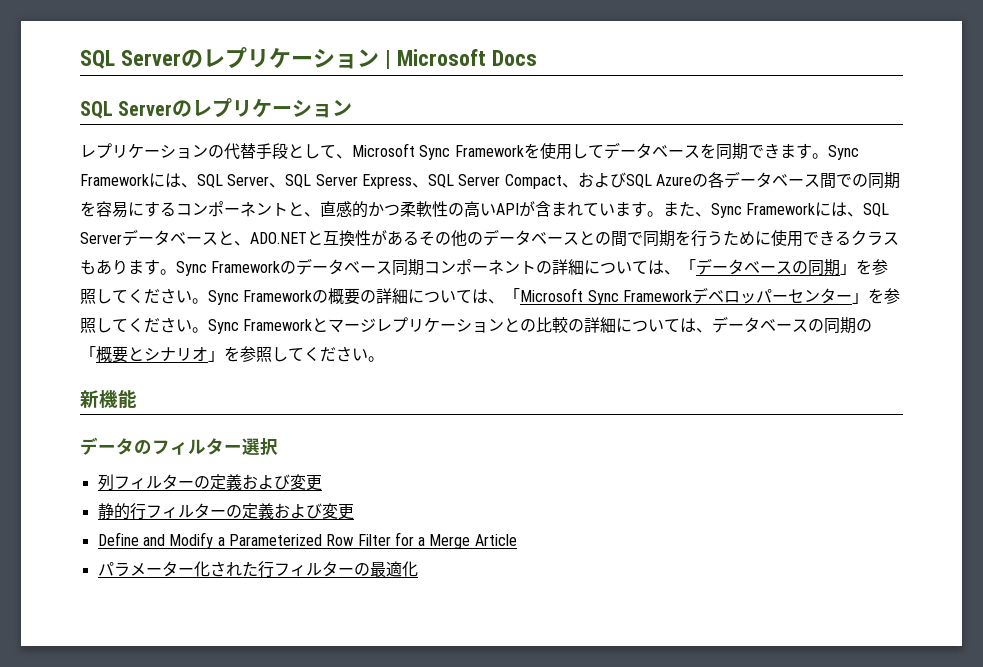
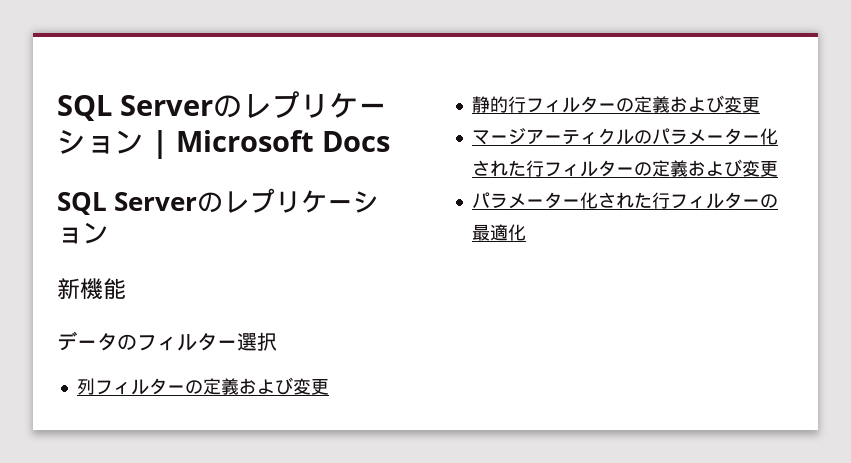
[80,142,859,160] [80,171,900,189] [80,201,890,218] [80,229,899,247] [80,258,889,276] [80,287,900,305] [80,316,873,334] [80,346,384,363] // レプリケーションの代替手段として、Microsoft Sync Frameworkを使用してデータベースを同期できます。Sync Frameworkには、SQL Server、SQL Server Express、SQL Server Compact、およびSQL Azureの各データベース間での同期を容易にするコンポーネントと、直感的かつ柔軟性の高いAPIが含まれています。また、Sync Frameworkには、SQL Serverデータベースと、ADO.NETと互換性があるその他のデータベースとの間で同期を行うために使用できるクラスもあります。Sync Frameworkのデータベース同期コンポーネントの詳細については、「データベースの同期」を参照してください。Sync Frameworkの概要の詳細については、「Microsoft Sync Frameworkデベロッパーセンター」を参照してください。Sync Frameworkとマージレプリケーションとの比較の詳細については、データベースの同期の「概要とシナリオ」を参照してください。 -> (109, 233) none
[97,532,517,549] Define and Modify a Parameterized Row Filter for a Merge Article -> [471,128,778,145] [471,159,778,177] マージアーティクルのパラメーター化された行フィルターの定義および変更

